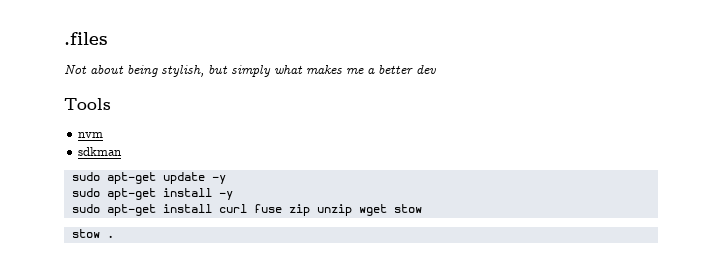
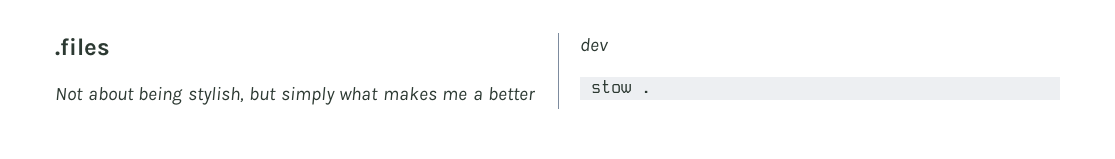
[64,98,111,110] [78,132,104,138] [78,147,123,156] [71,172,226,184] [71,188,233,200] [71,204,422,216] // Tools // nvm // sdkman // sudo apt-get update -y // sudo apt-get install -y // sudo apt-get install curl fuse zip unzip wget stow -> (609, 45) none

